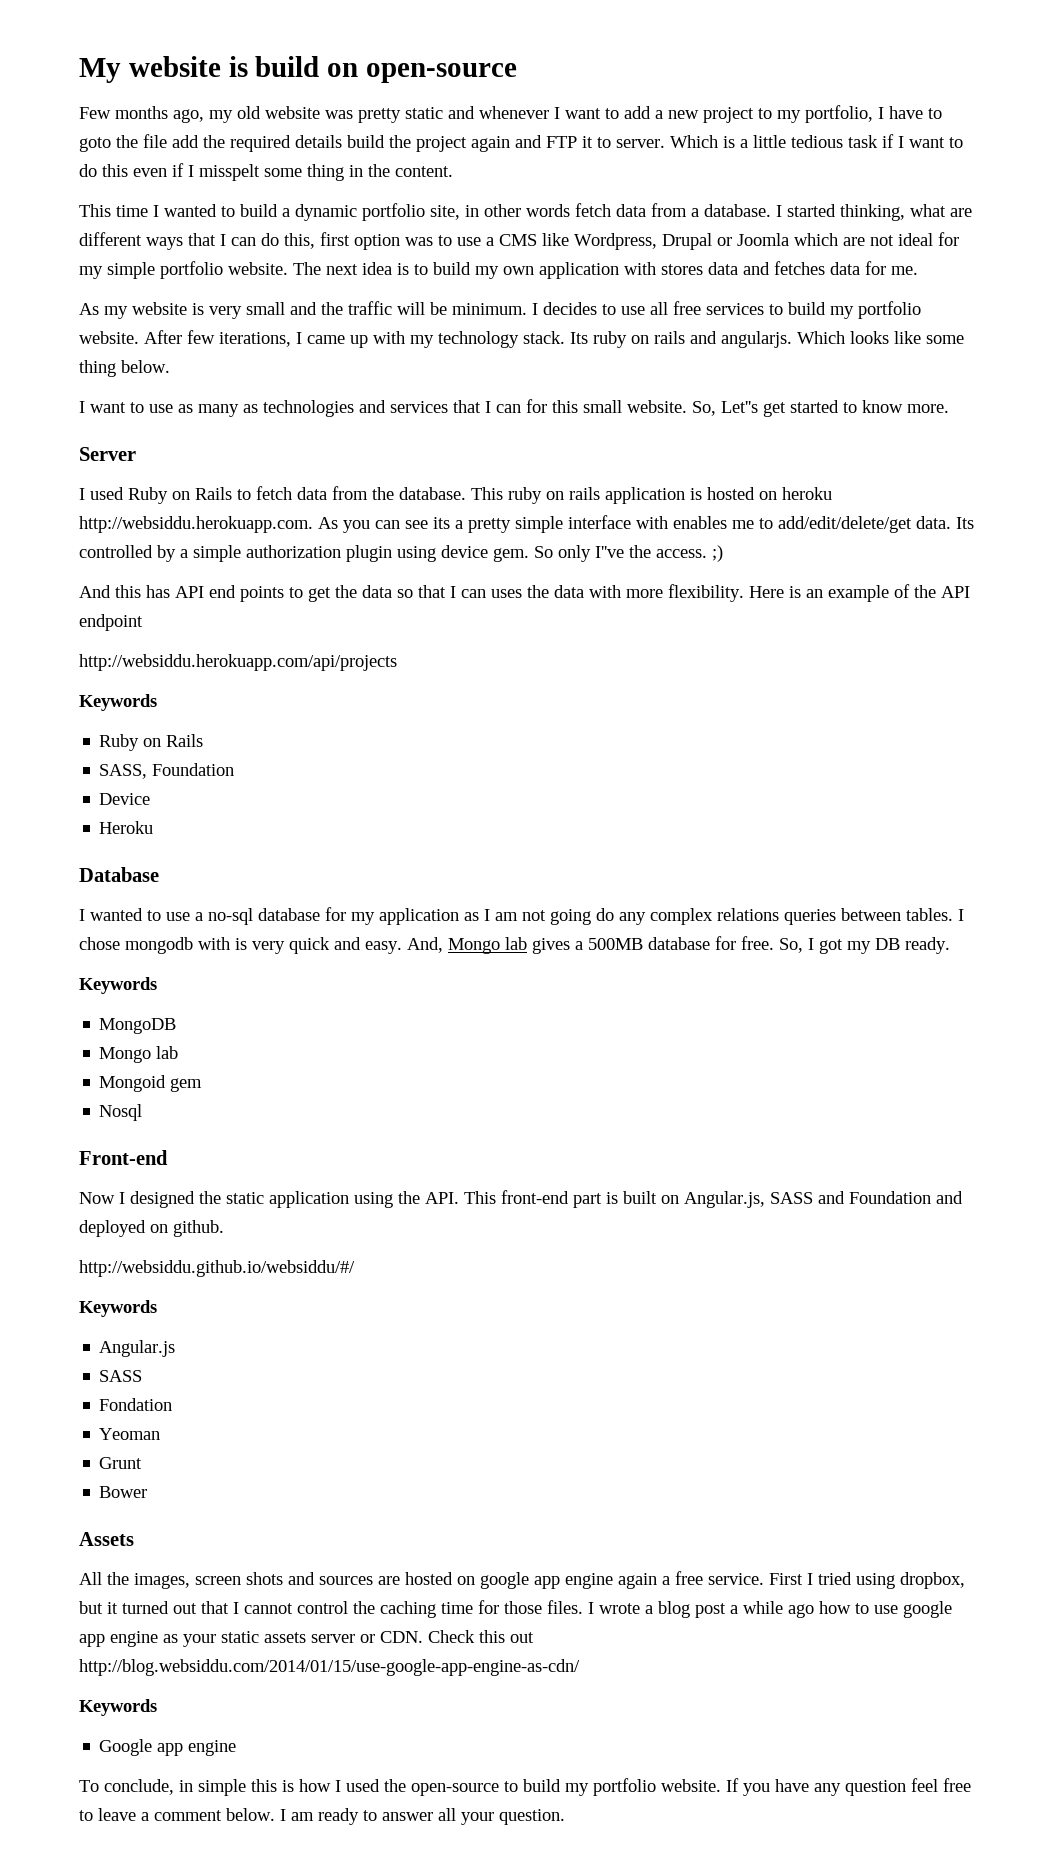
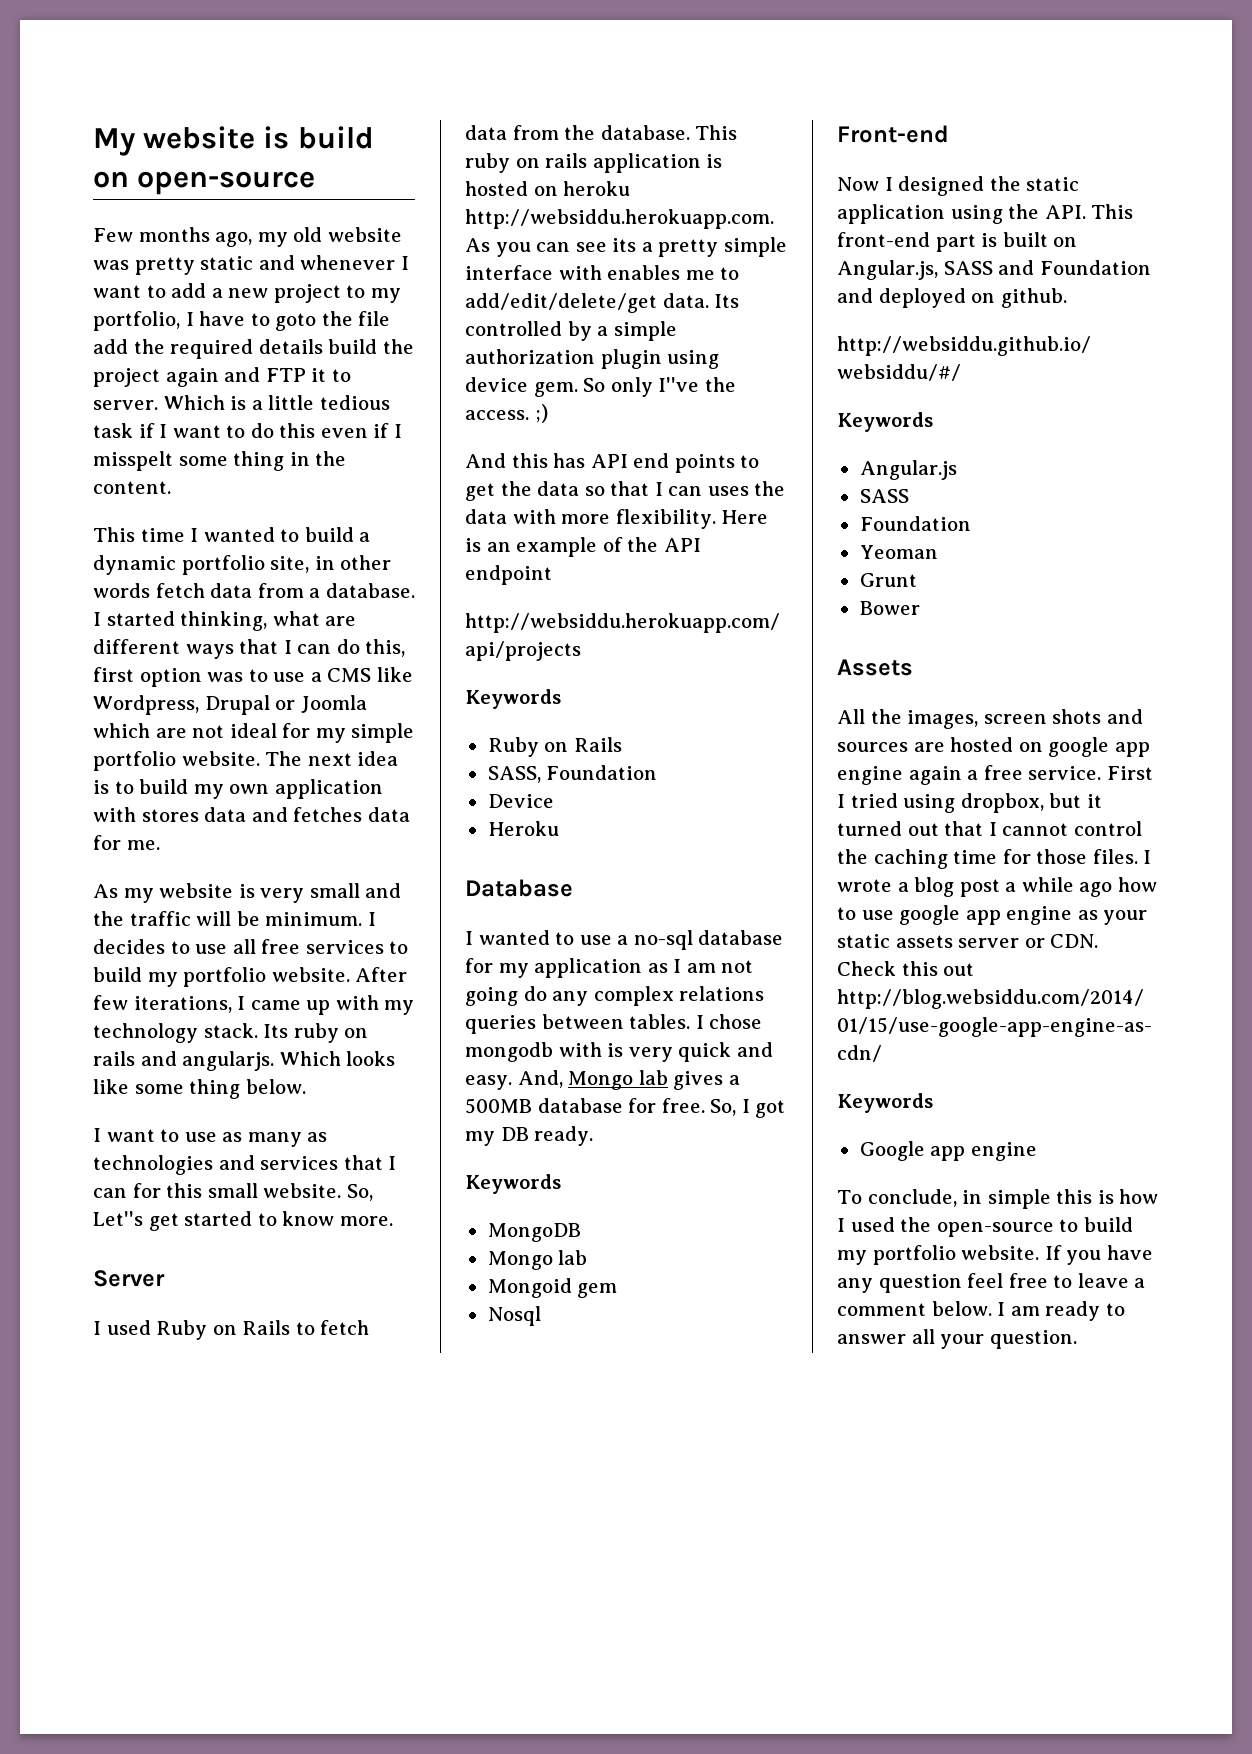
[99,1398,173,1411] Fondation -> [859,516,971,531] Foundation

